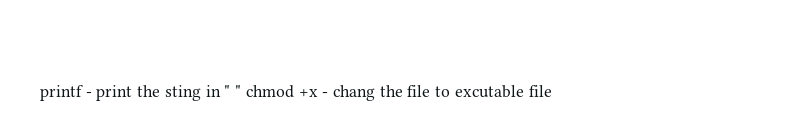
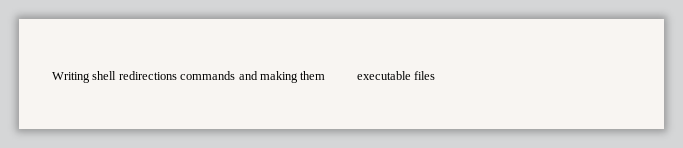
[40,85,552,101] printf - print the sting in " " chmod +x - chang the file to excutable file -> [52,71,436,83] Writing shell redirections commands and making them executable files

